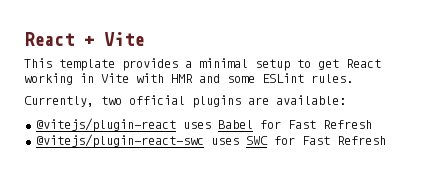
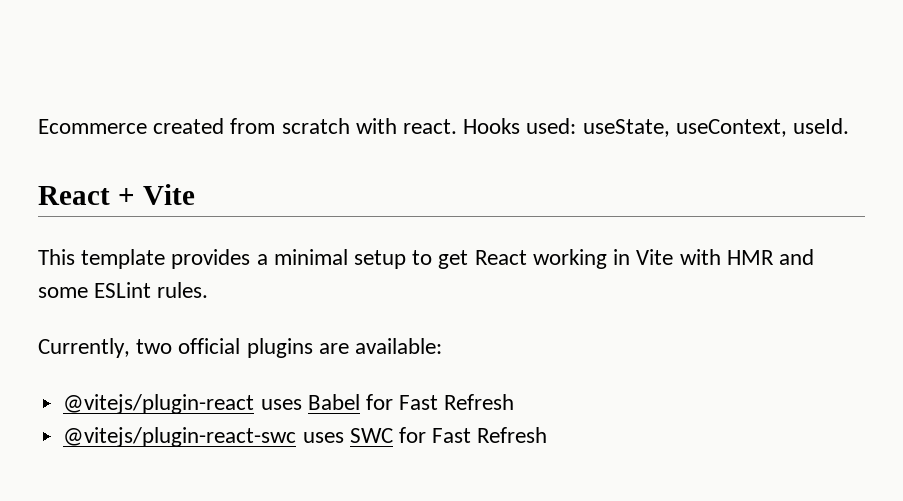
(24, 39) none -> [38,118,850,137] Ecommerce created from scratch with react. Hooks used: useState, useContext, useId. //

